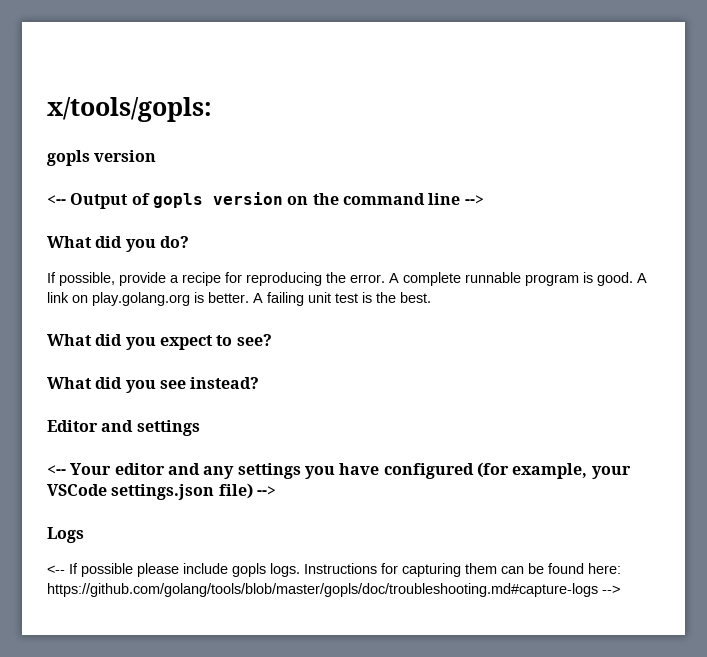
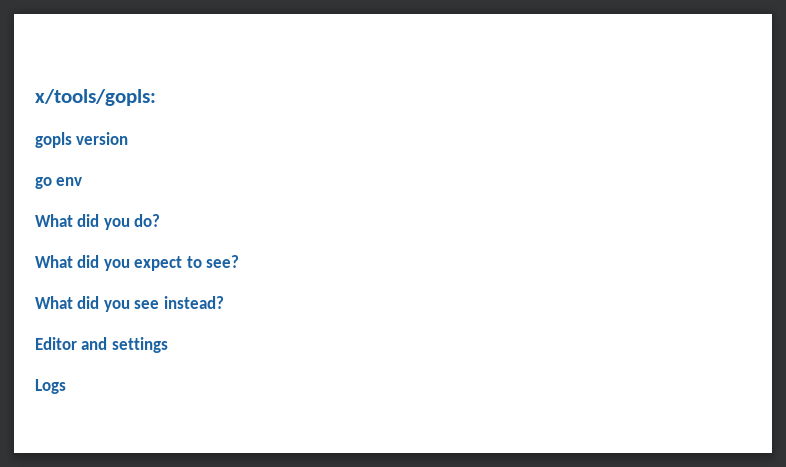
[47,192,484,209] [47,236,189,252] [47,272,647,286] [47,292,431,306] <-- Output of gopls version on the command line --> // What did you do? // If possible, provide a recipe for reproducing the error. A complete runnable program is good. A link on play.golang.org is better. A failing unit test is the best. -> [35,177,83,189] [35,214,161,230] go env // What did you do?
[47,462,631,479] [47,483,276,500] [47,527,84,543] [47,563,621,577] [47,583,620,597] <-- Your editor and any settings you have configured (for example, your VSCode settings.json file) --> // Logs // <-- If possible please include gopls logs. Instructions for capturing them can be found here: https://github.com/golang/tools/blob/master/gopls/doc/troubleshooting.md#capture-logs --> -> [35,379,66,394] Logs

